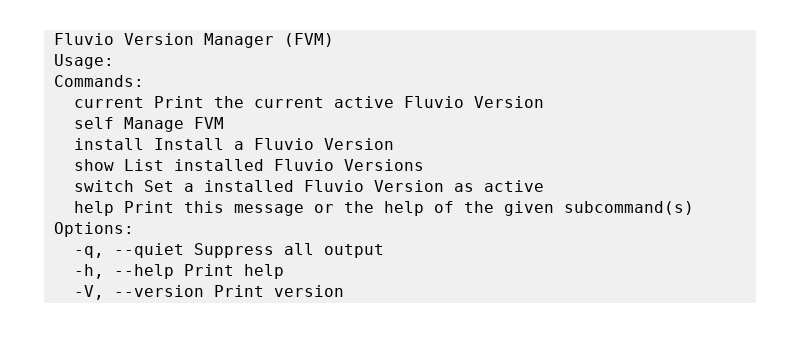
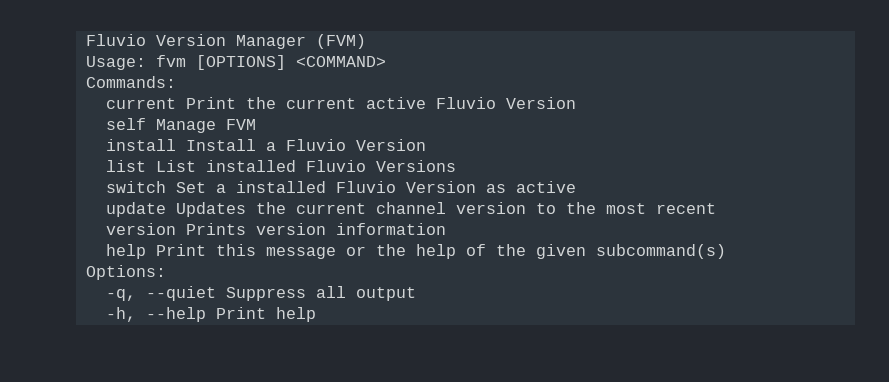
(114, 61) none -> [156,55,387,70] fvm [OPTIONS] <COMMAND>
[73,159,114,171] show -> [106,160,147,172] list
(544, 186) none -> [106,202,717,217] [106,223,447,235] // update Updates the current channel version to the most recent // version Prints version information
[73,285,344,300] // -V, --version Print version -> (317, 314) none

